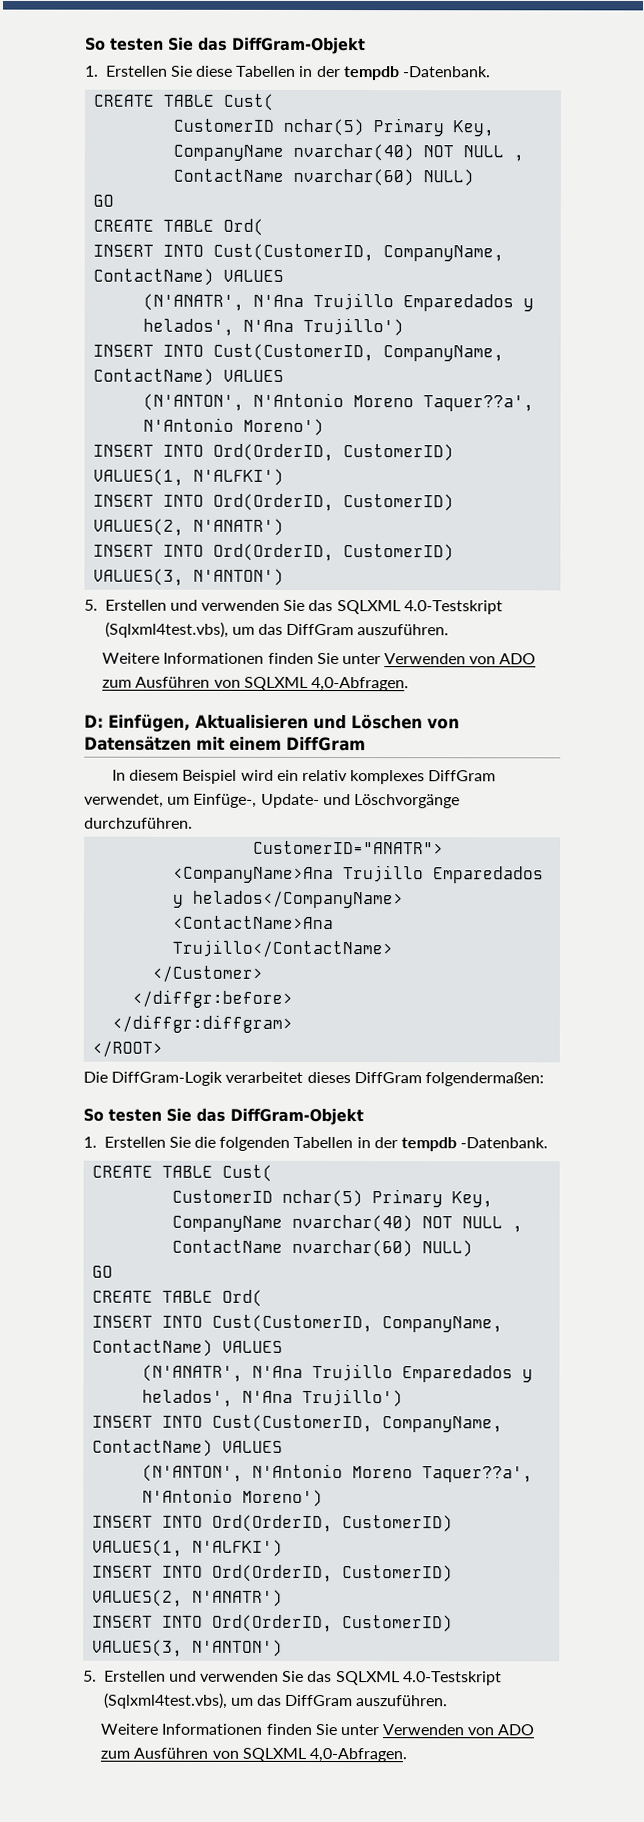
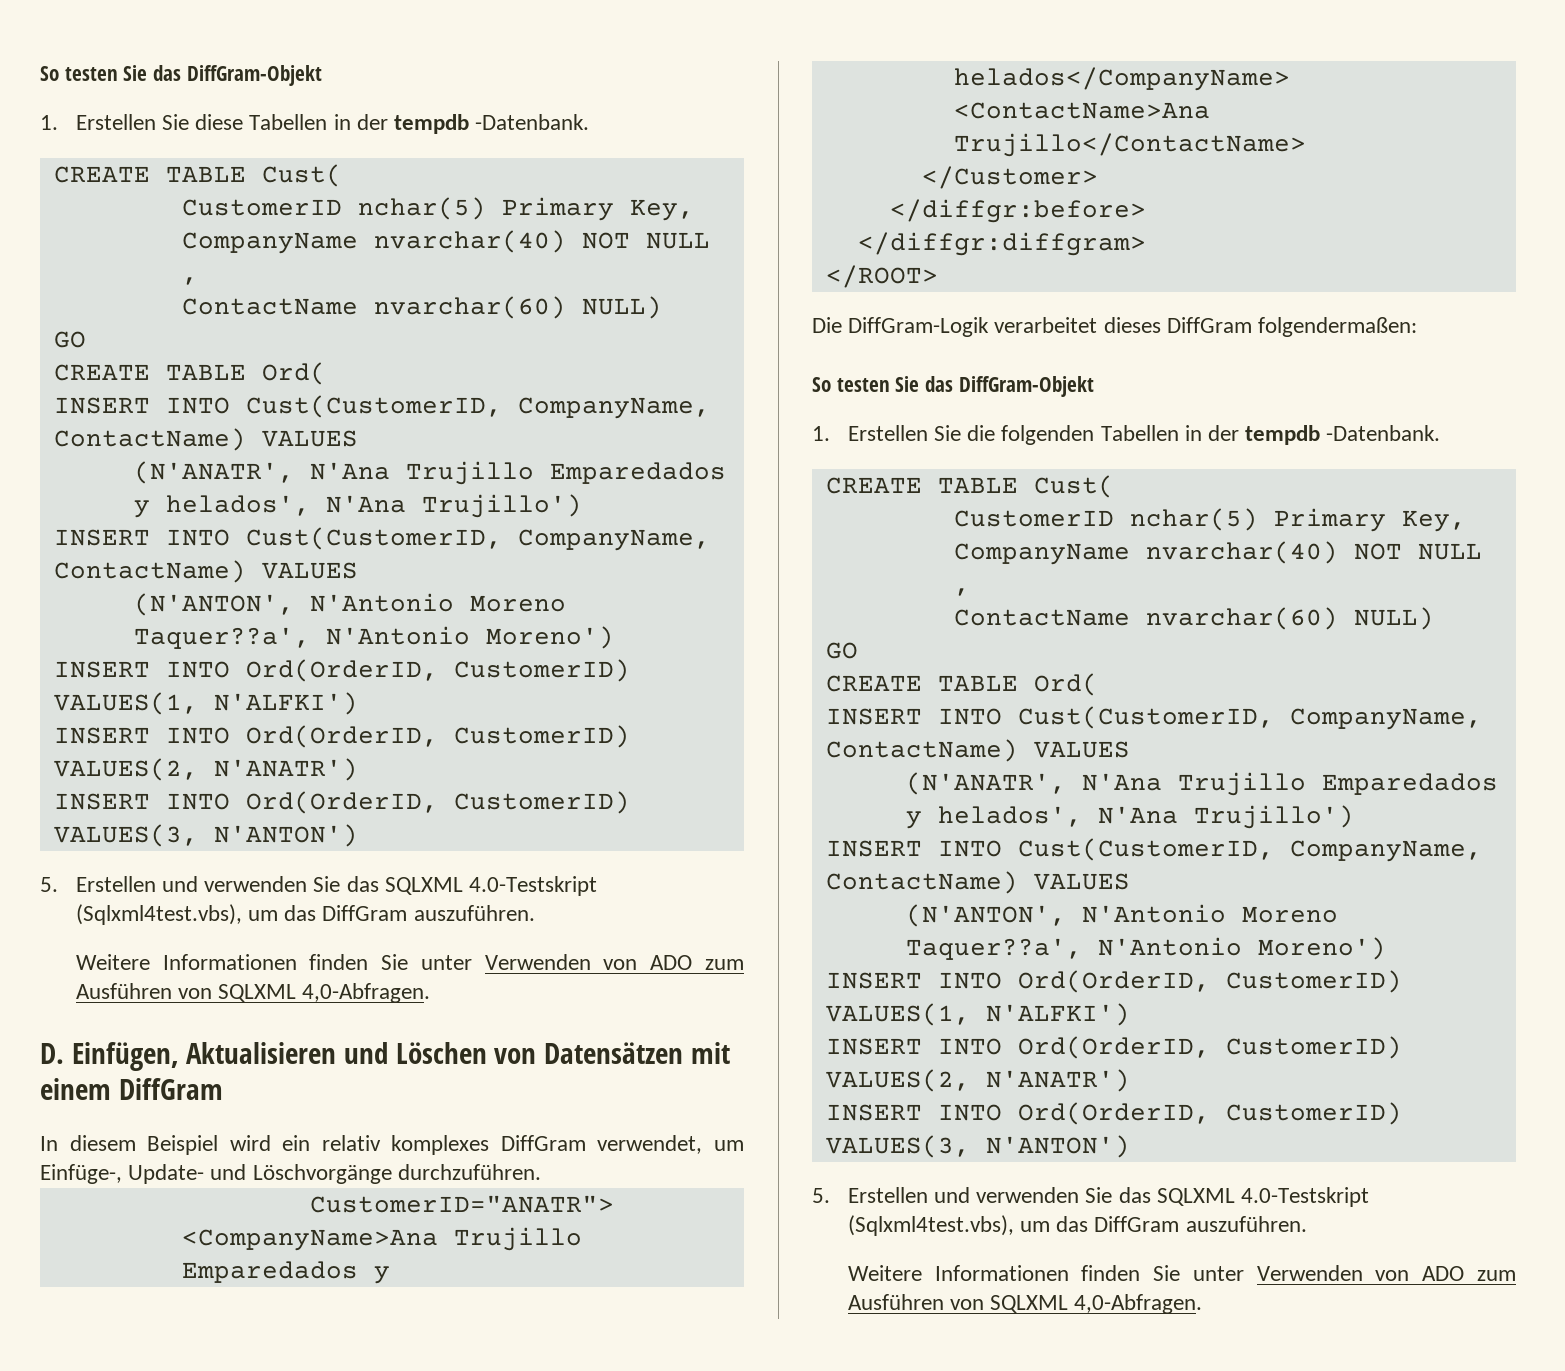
[84,714,104,728] D: -> [40,1043,64,1064] D.

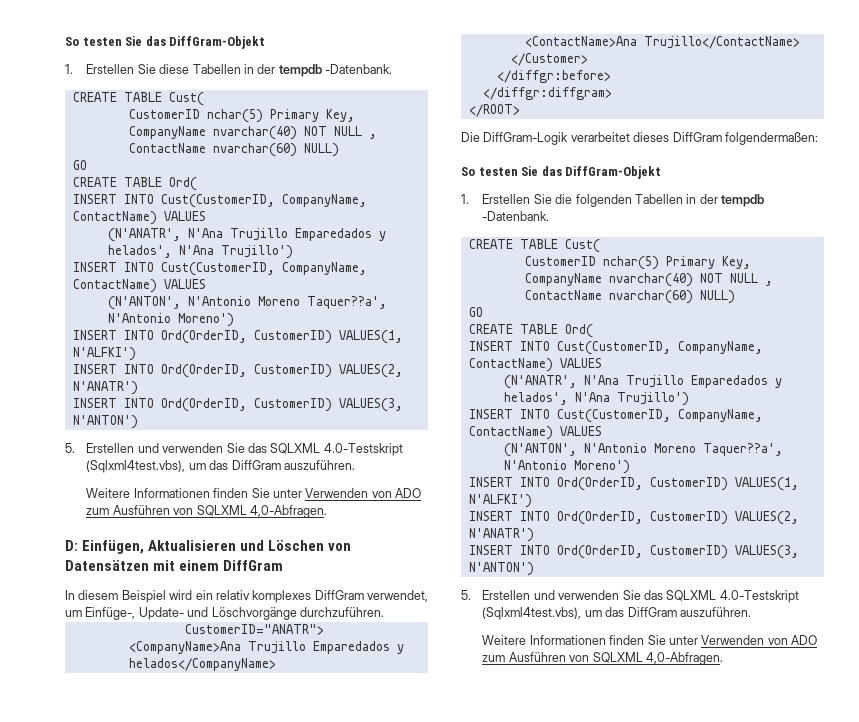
[40,1043,64,1064] D. -> [65,540,78,551] D:

